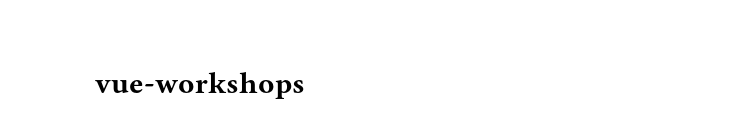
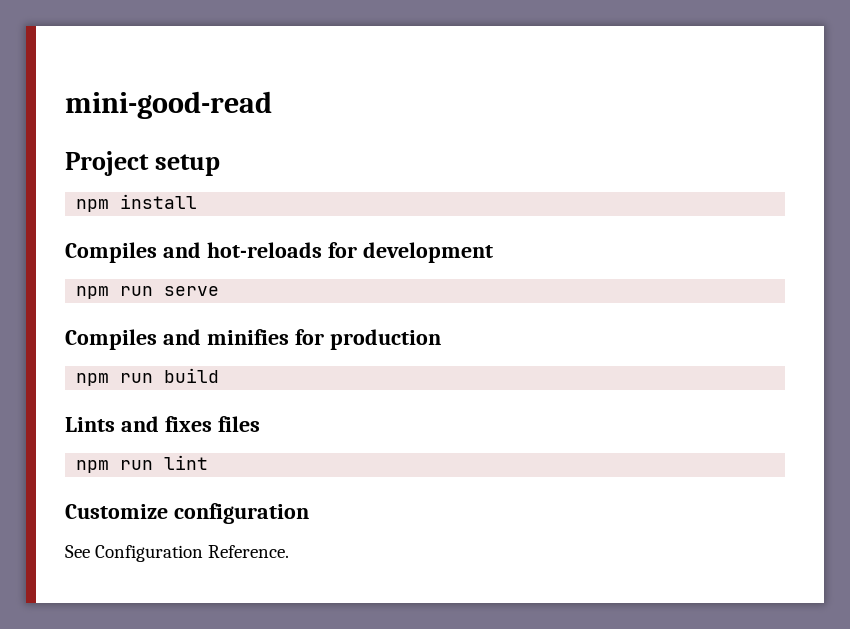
[95,72,305,99] vue-workshops -> [65,91,272,119] [65,151,220,176] [76,194,198,212] [65,242,493,263] [76,286,220,299] [65,329,441,350] [76,368,220,386] [65,416,260,432] [76,455,209,473] [65,503,309,524] [65,545,290,562] mini-good-read // Project setup // npm install // Compiles and hot-reloads for development // npm run serve // Compiles and minifies for production // npm run build // Lints and fixes files // npm run lint // Customize configuration // See Configuration Reference.

